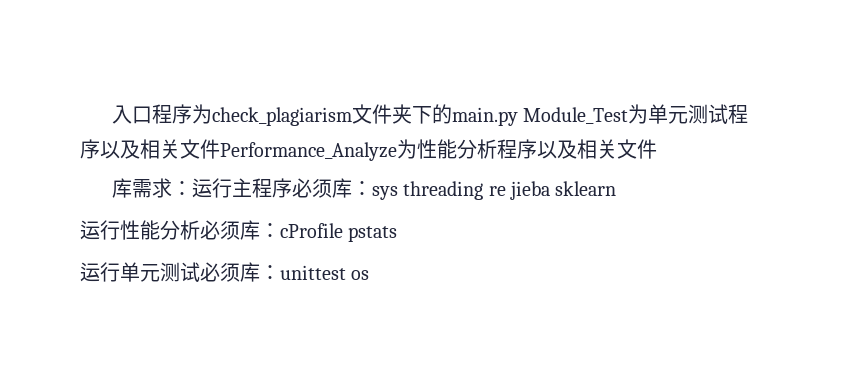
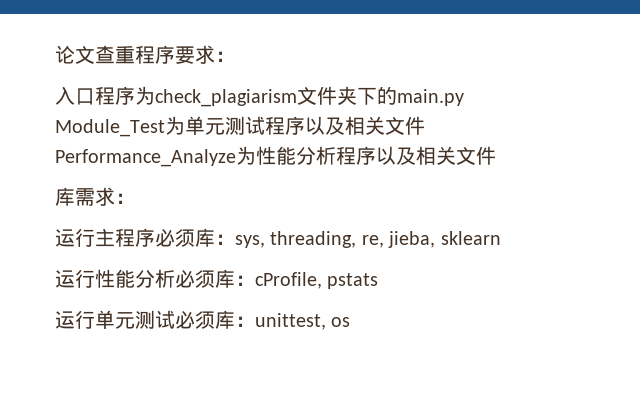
(111, 114) none -> [55,45,235,64] 论文查重程序要求： //
(192, 188) none -> (135, 198) //
[371,181,550,200] sys threading re jieba -> [235,231,436,248] sys, threading, re, jieba,
[280,223,343,238] cProfile -> [255,272,322,289] cProfile,
[280,265,346,280] unittest -> [255,313,326,330] unittest,

